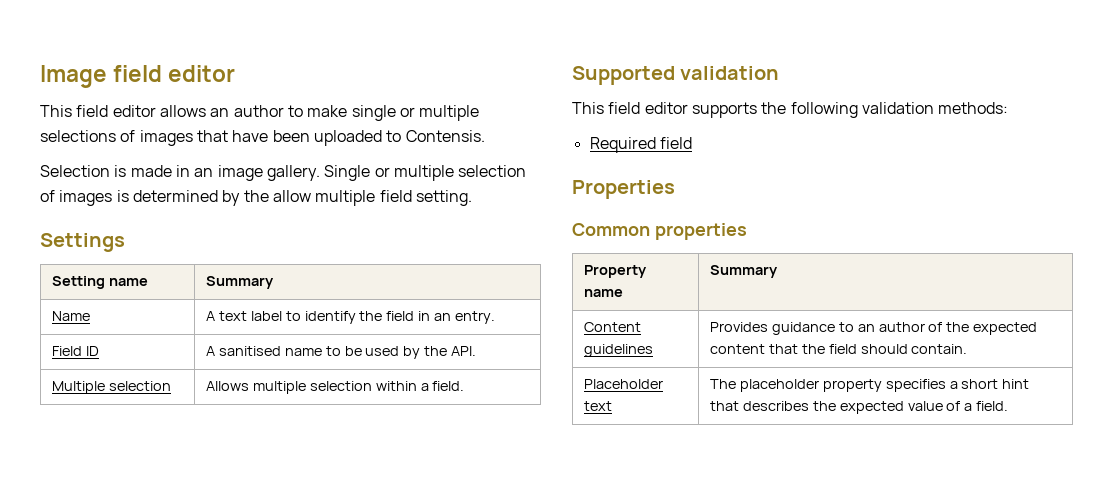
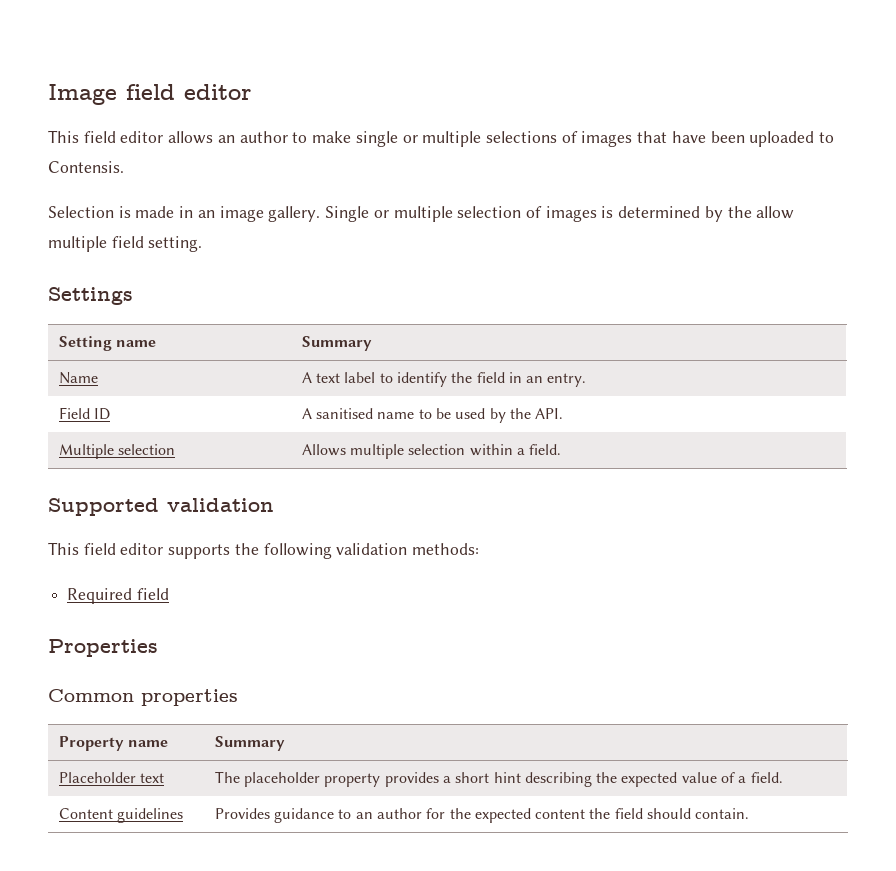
(778, 271) none -> [58,772,164,783] [214,771,783,787] // Placeholder text | The placeholder property provides a short hint describing the expected value of a field.
[928,322,943,332] of -> [426,808,446,819] for
[768,344,798,354] that -> (586, 814) none
[583,379,663,389] [583,401,612,411] [709,379,1030,392] [709,401,1009,414] // Placeholder text | The placeholder property specifies a short hint that describes the expected value of a field. -> (750, 813) none

